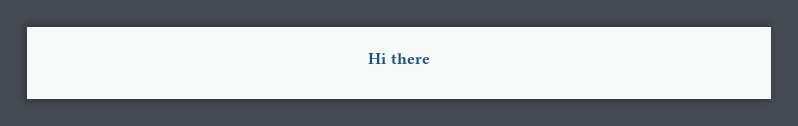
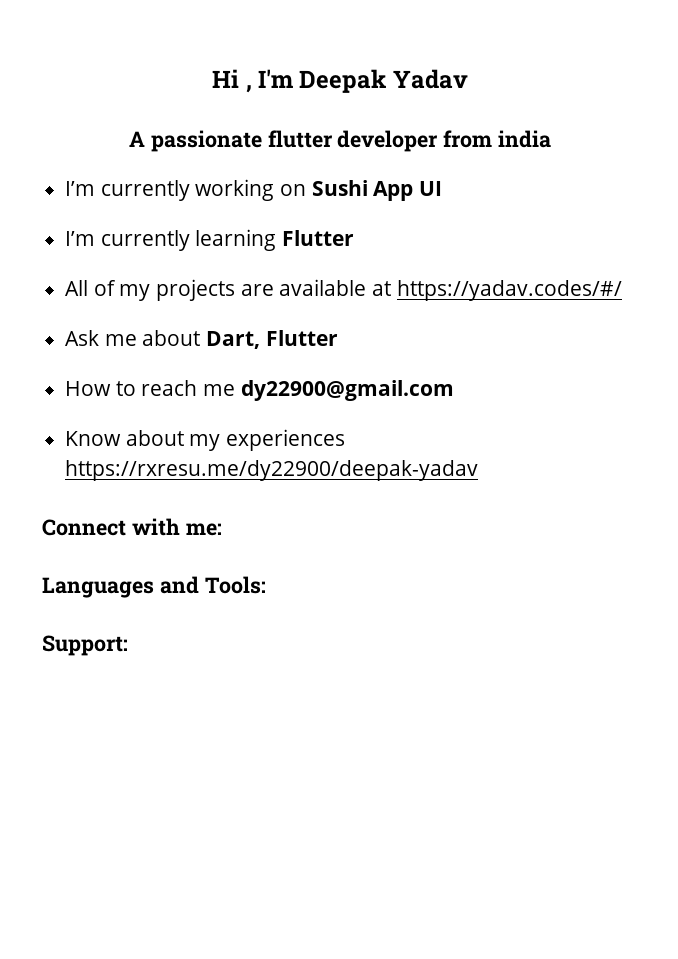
[390,53,430,64] there -> [245,69,468,93] [128,130,552,152] [65,179,443,201] [65,229,355,251] [65,279,622,301] [65,330,338,349] [65,380,454,401] [65,429,346,451] [65,460,479,481] [42,518,222,536] [42,576,266,598] [42,635,128,656] , I'm Deepak Yadav // A passionate flutter developer from india // I’m currently working on Sushi App UI // I’m currently learning Flutter // All of my projects are available at https://yadav.codes/#/ // Ask me about Dart, Flutter // How to reach me dy22900@gmail.com // Know about my experiences https://rxresu.me/dy22900/deepak-yadav // Connect with me: // Languages and Tools: // Support:

